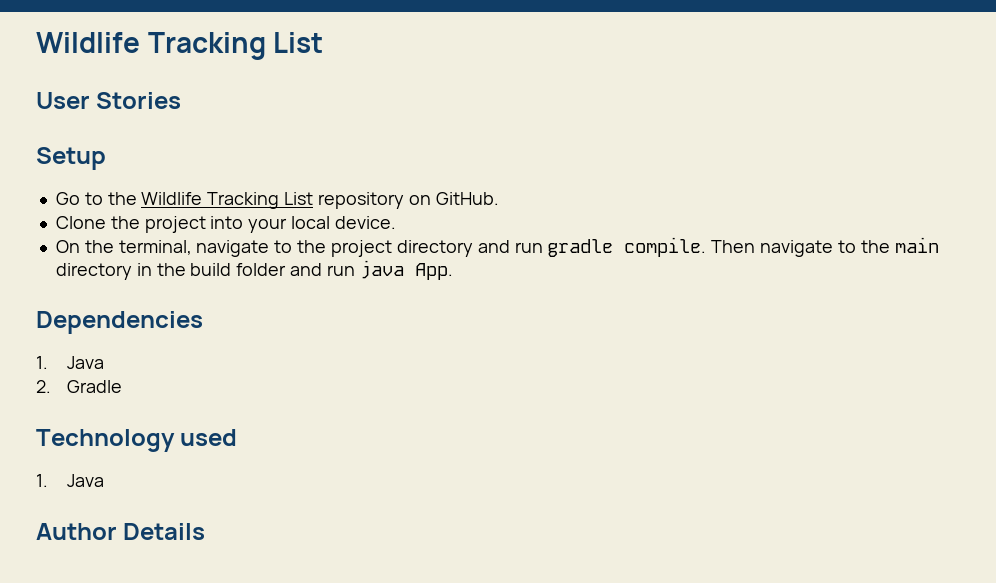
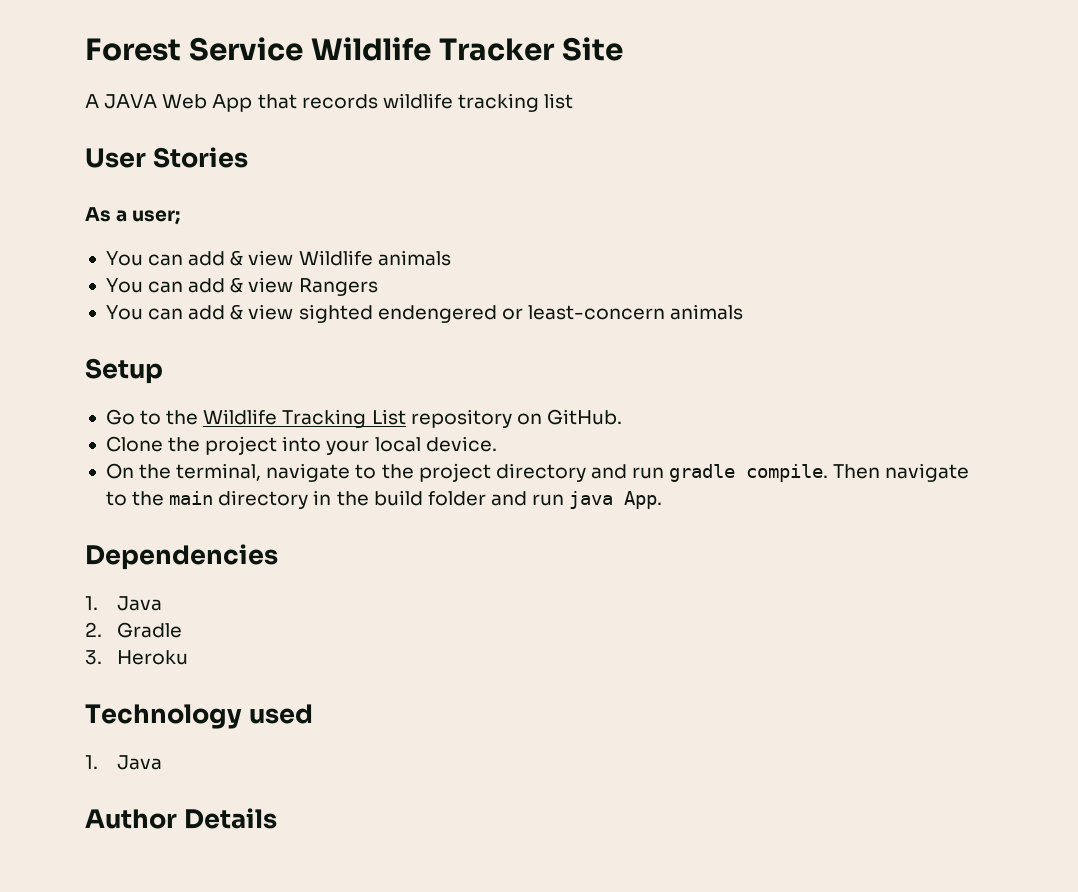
[36,32,324,60] [36,92,182,109] Wildlife Tracking List // User Stories -> [85,37,623,61] [85,93,574,112] [85,147,248,168] [85,207,181,225] [105,250,451,266] [105,277,378,296] [105,304,744,323] Forest Service Wildlife Tracker Site // A JAVA Web App that records wildlife tracking list // User Stories // As a user; // You can add & view Wildlife animals // You can add & view Rangers // You can add & view sighted endengered or least-concern animals
(122, 386) none -> [85,650,188,665] // 3. Heroku

